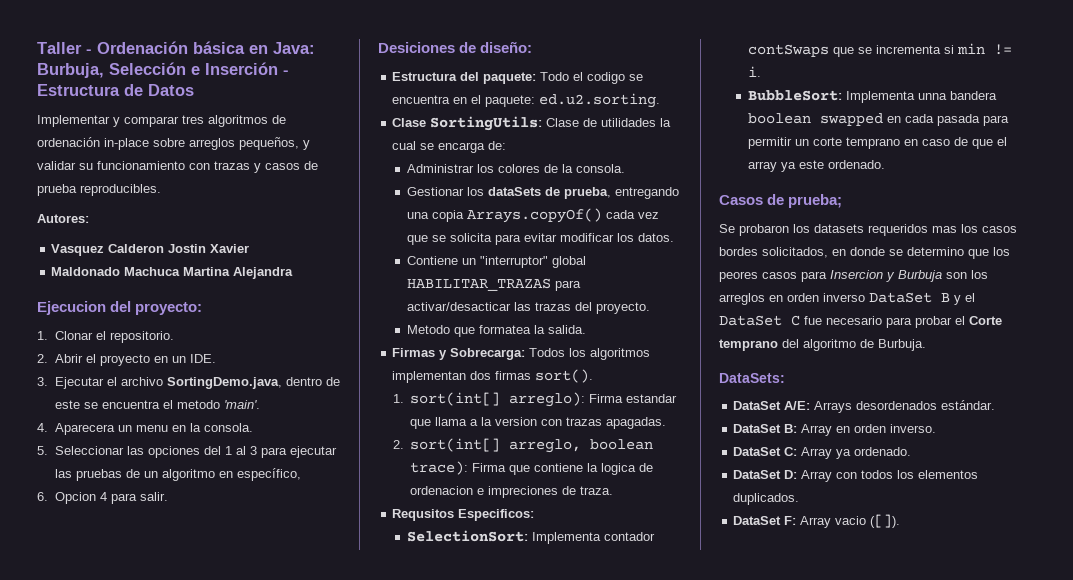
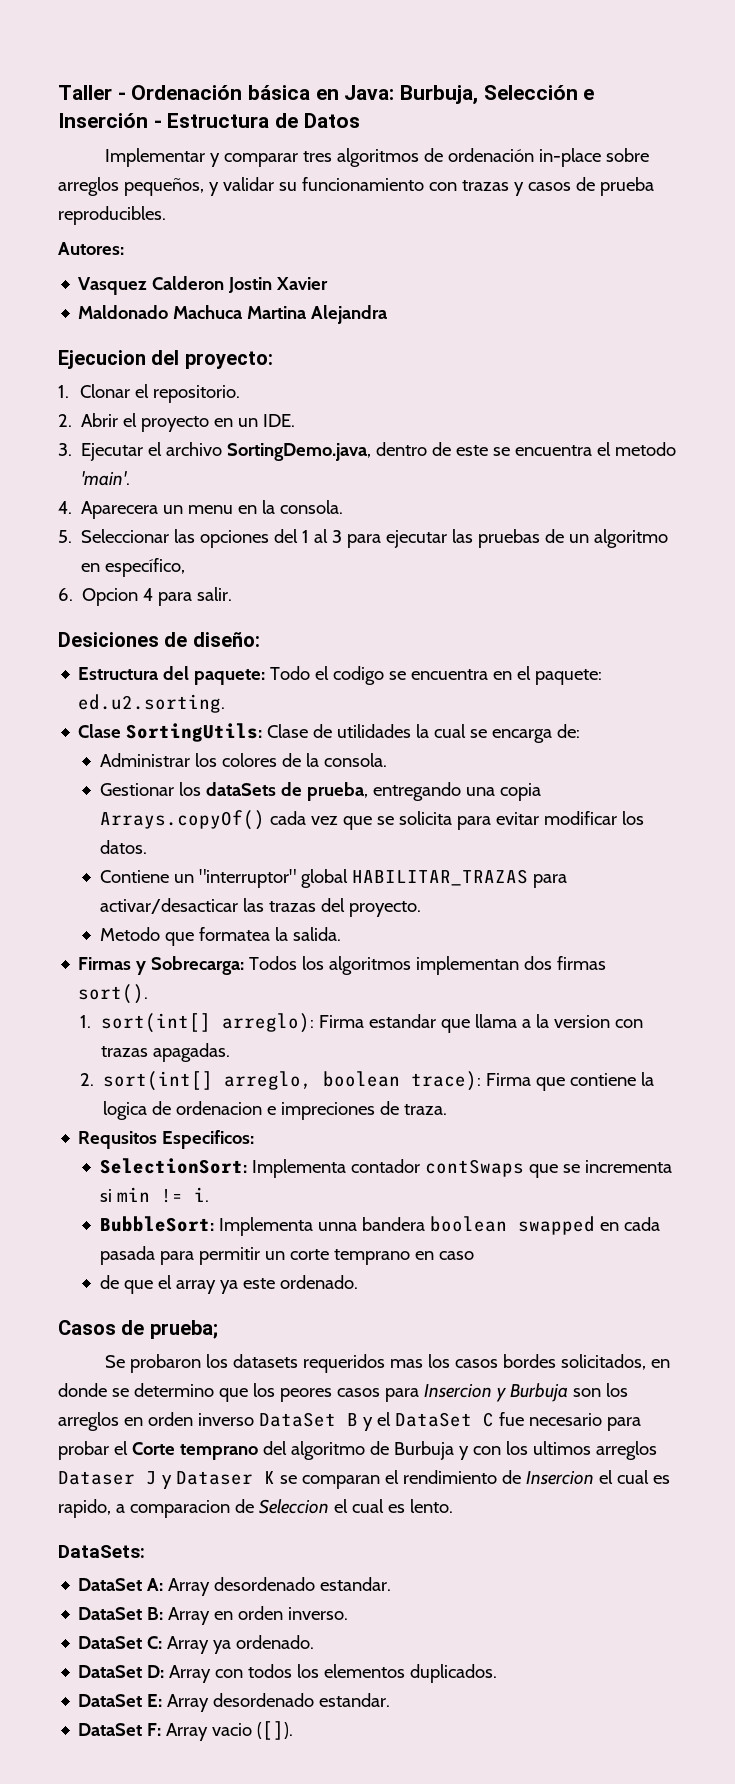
(950, 142) none -> (475, 1255) //
[878,339,926,351] [719,373,785,383] [733,400,996,413] Burbuja. // DataSets: // DataSet A/E: Arrays desordenados estándar. -> [393,1441,657,1460] [58,1470,670,1489] [58,1499,453,1518] [58,1545,145,1558] [78,1577,392,1596] Burbuja y con los ultimos arreglos Dataser J y Dataser K se comparan el rendimiento de Insercion el cual es rapido, a comparacion de Seleccion el cual es lento. // DataSets: // DataSet A: Array desordenado estandar.
(800, 499) none -> [78,1693,391,1712] // DataSet E: Array desordenado estandar.

